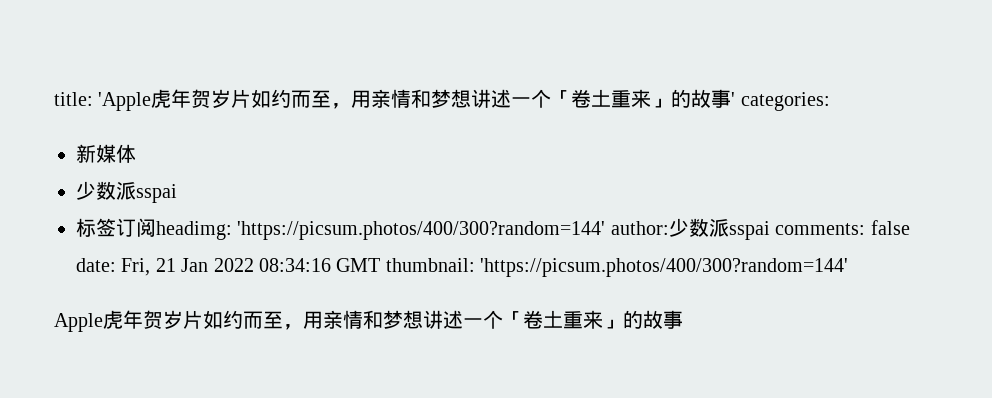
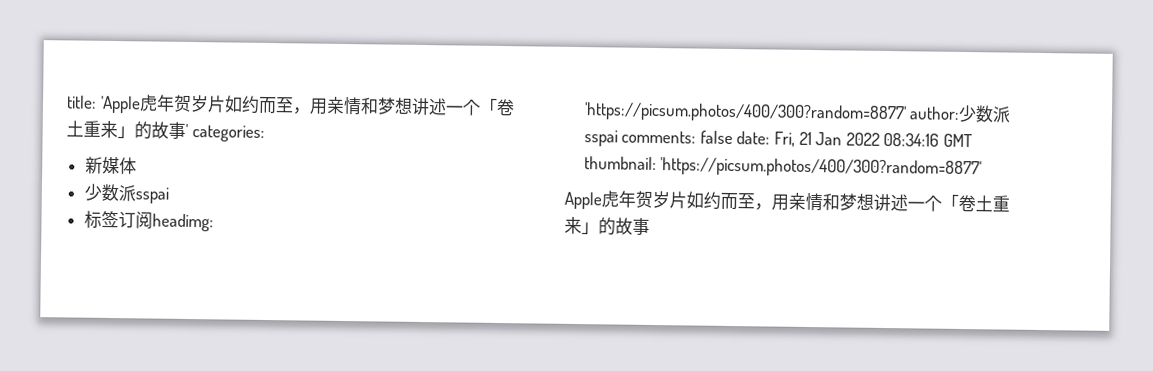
[237,221,606,240] 'https://picsum.photos/400/300?random=144' -> [583,102,907,124] 'https://picsum.photos/400/300?random=8877'
[480,258,849,277] 'https://picsum.photos/400/300?random=144' -> [660,157,983,179] 'https://picsum.photos/400/300?random=8877'

